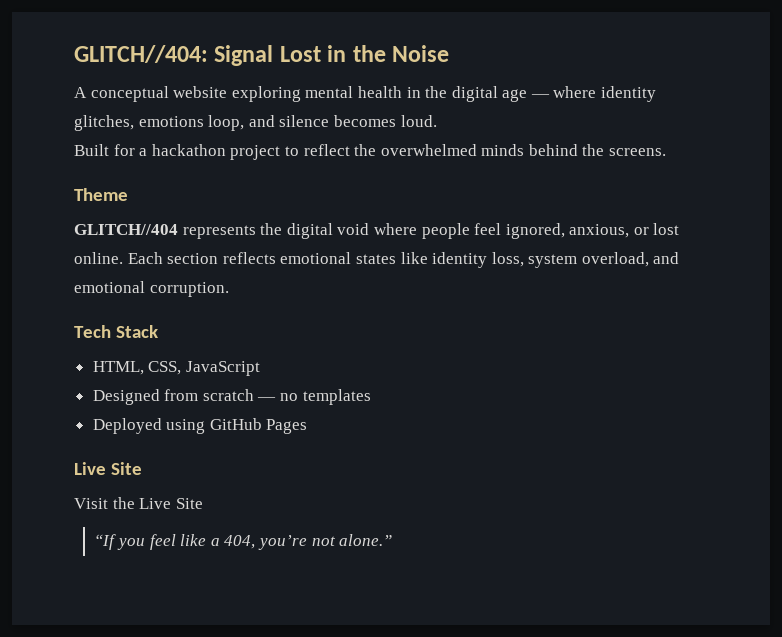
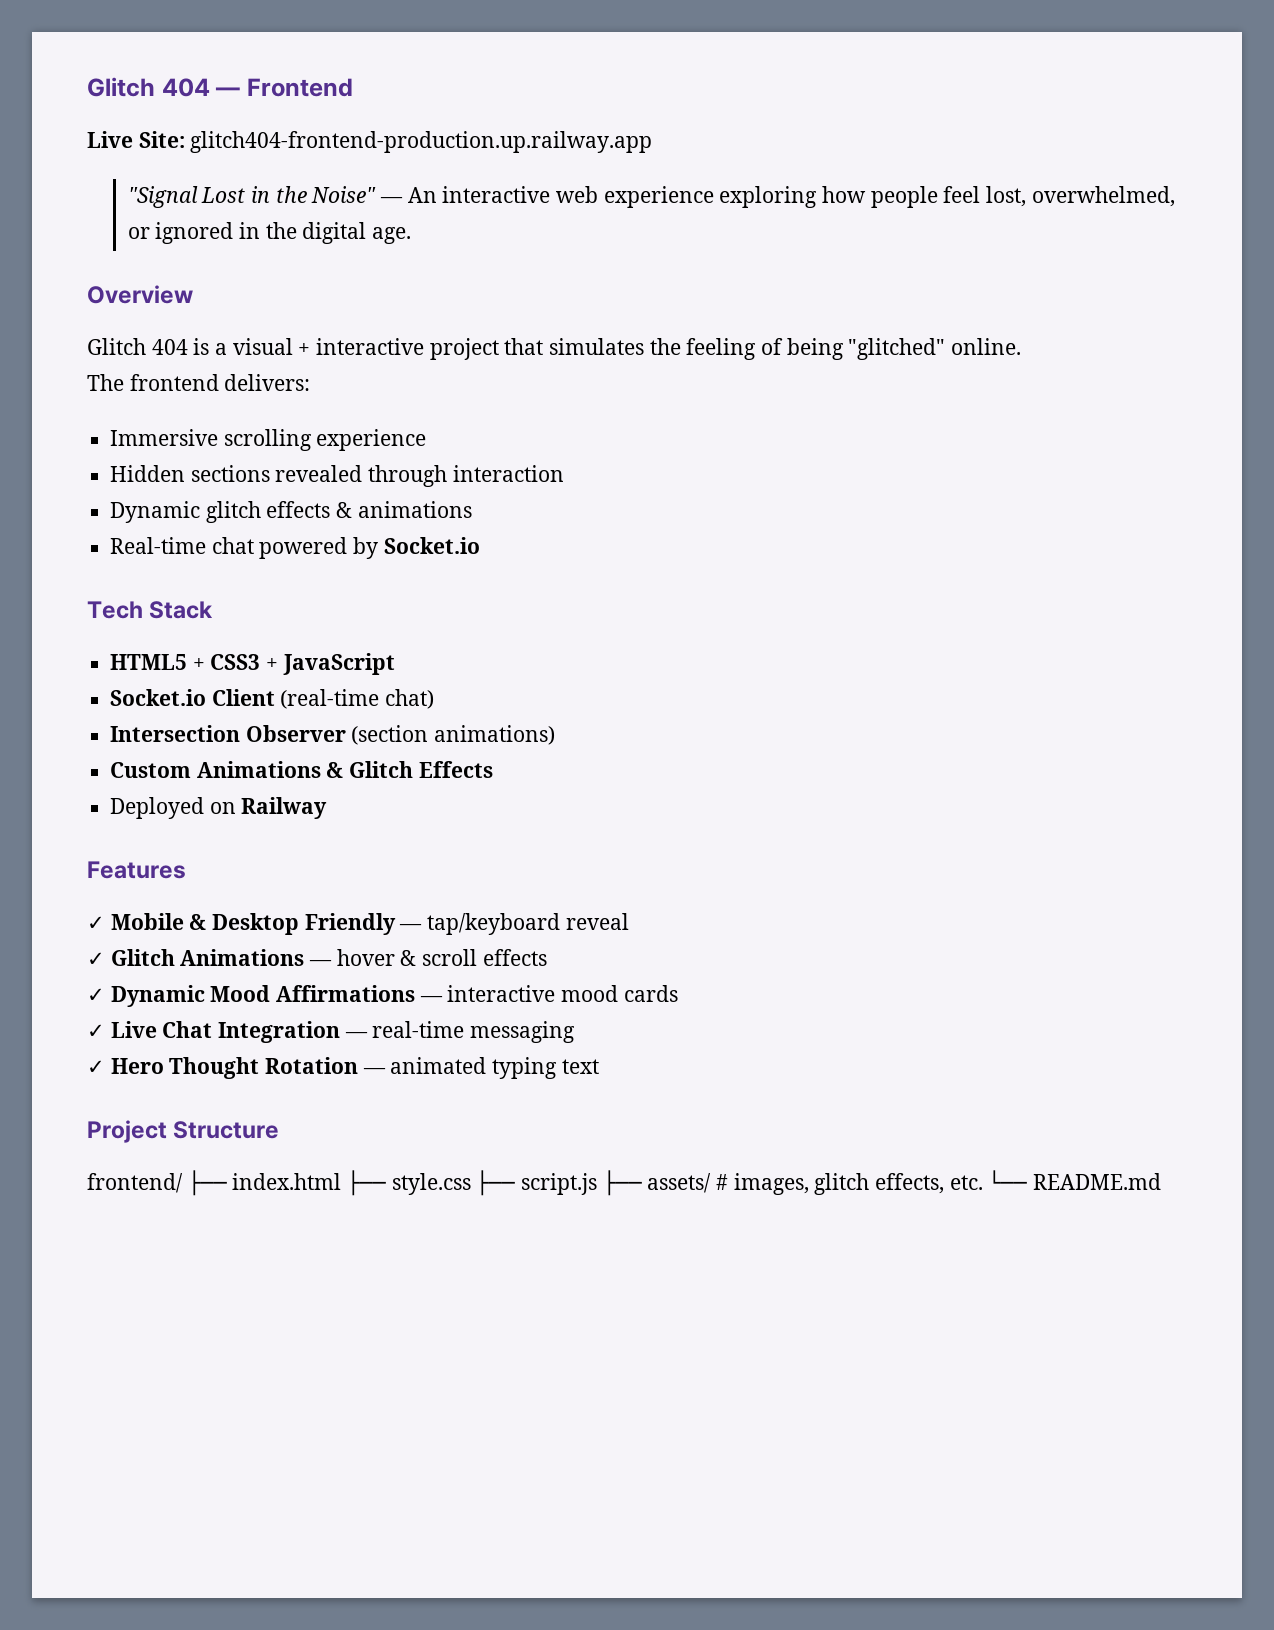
[74,45,450,66] [74,86,657,102] [74,115,437,131] [74,144,667,160] [74,188,128,201] [74,223,680,239] [74,252,680,268] [74,281,229,297] [74,325,159,338] [92,361,260,376] [92,389,371,405] [92,418,308,434] [74,462,143,475] [74,497,203,509] [94,534,393,550] GLITCH//404: Signal Lost in the Noise // A conceptual website exploring mental health in the digital age — where identity glitches, emotions loop, and silence becomes loud. // Built for a hackathon project to reflect the overwhelmed minds behind the screens. // Theme // GLITCH//404 represents the digital void where people feel ignored, anxious, or lost online. Each section reflects emotional states like identity loss, system overload, and emotional corruption. // Tech Stack // HTML, CSS, JavaScript // Designed from scratch — no templates // Deployed using GitHub Pages // Live Site // Visit the Live Site // “If you feel like a 404, you’re not alone.” -> [87,77,353,97] [87,131,653,153] [127,186,1175,208] [127,222,411,244] [87,285,193,304] [87,338,1022,360] [87,374,311,391] [110,429,427,451] [110,465,564,487] [110,501,472,523] [110,537,480,559] [87,601,214,619] [110,653,395,675] [110,689,435,709] [110,725,556,745] [110,761,493,778] [110,797,328,819] [87,861,186,879] [87,913,629,935] [87,949,547,966] [87,985,678,1007] [87,1021,576,1043] [87,1057,599,1079] [87,1120,280,1143] [87,1170,1162,1196] Glitch 404 — Frontend // Live Site: glitch404-frontend-production.up.railway.app // "Signal Lost in the Noise" — An interactive web experience exploring how people feel lost, overwhelmed, or ignored in the digital age. // Overview // Glitch 404 is a visual + interactive project that simulates the feeling of being "glitched" online. // The frontend delivers: // Immersive scrolling experience // Hidden sections revealed through interaction // Dynamic glitch effects & animations // Real-time chat powered by Socket.io // Tech Stack // HTML5 + CSS3 + JavaScript // Socket.io Client (real-time chat) // Intersection Observer (section animations) // Custom Animations & Glitch Effects // Deployed on Railway // Features // ✓ Mobile & Desktop Friendly — tap/keyboard reveal // ✓ Glitch Animations — hover & scroll effects // ✓ Dynamic Mood Affirmations — interactive mood cards // ✓ Live Chat Integration — real-time messaging // ✓ Hero Thought Rotation — animated typing text // Project Structure // frontend/ ├── index.html ├── style.css ├── script.js ├── assets/ # images, glitch effects, etc. └── README.md

